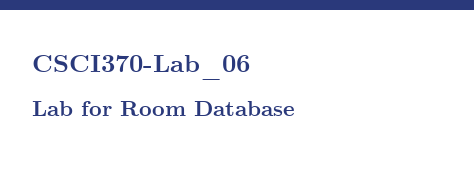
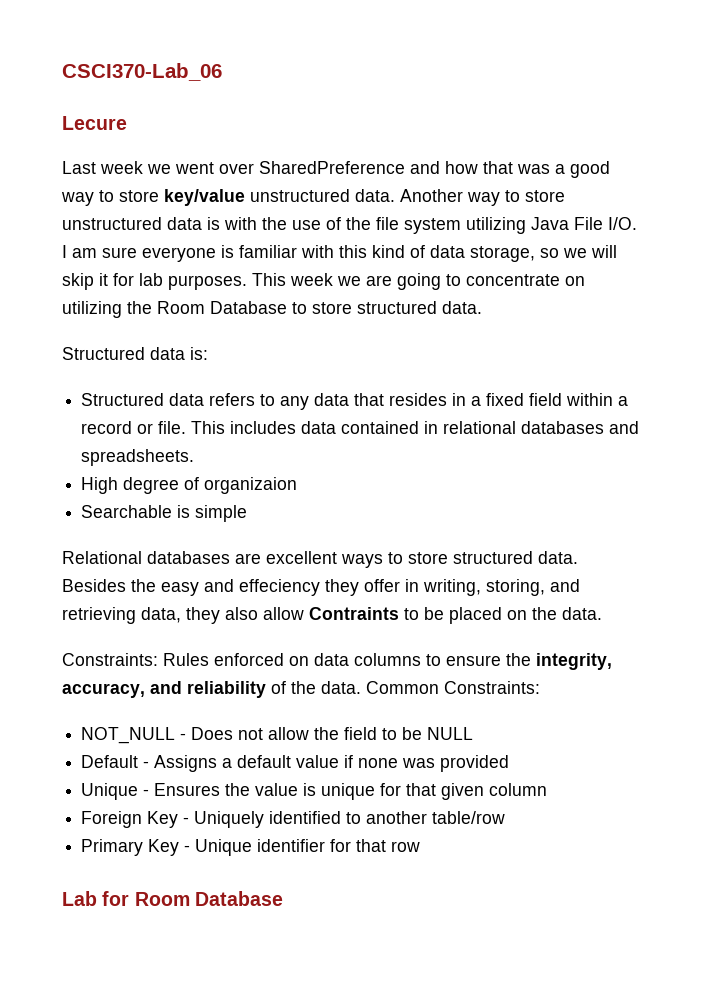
(250, 67) none -> [62,116,127,130] [62,161,610,178] [61,189,565,206] [62,217,637,234] [62,245,617,262] [62,273,585,290] [62,301,482,318] [62,347,208,360] [81,393,629,410] [81,421,640,434] [81,449,195,466] [81,477,298,494] [81,505,248,522] [62,551,578,568] [62,579,580,596] [62,607,602,624] [62,653,612,670] [62,681,540,698] [81,727,474,744] [81,755,510,772] [81,783,548,800] [81,811,506,828] [81,839,421,856] // Lecure // Last week we went over SharedPreference and how that was a good way to store key/value unstructured data. Another way to store unstructured data is with the use of the file system utilizing Java File I/O. I am sure everyone is familiar with this kind of data storage, so we will skip it for lab purposes. This week we are going to concentrate on utilizing the Room Database to store structured data. // Structured data is: // Structured data refers to any data that resides in a fixed field within a record or file. This includes data contained in relational databases and spreadsheets. // High degree of organizaion // Searchable is simple // Relational databases are excellent ways to store structured data. Besides the easy and effeciency they offer in writing, storing, and retrieving data, they also allow Contraints to be placed on the data. // Constraints: Rules enforced on data columns to ensure the integrity, accuracy, and reliability of the data. Common Constraints: // NOT_NULL - Does not allow the field to be NULL // Default - Assigns a default value if none was provided // Unique - Ensures the value is unique for that given column // Foreign Key - Uniquely identified to another table/row // Primary Key - Unique identifier for that row

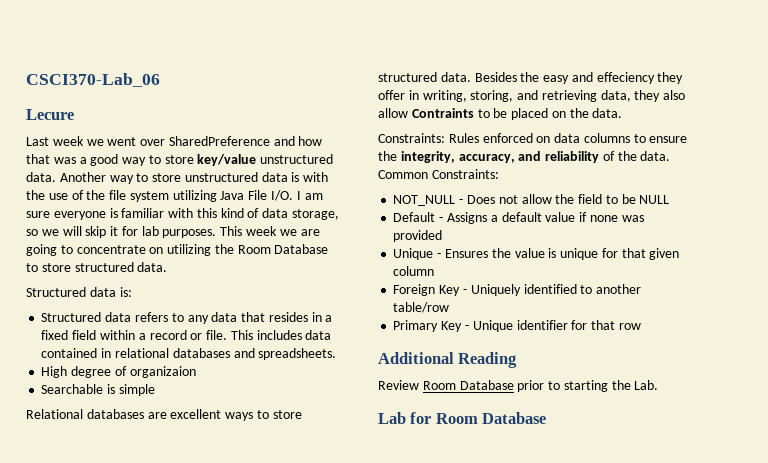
(421, 846) none -> [378,352,518,368] [378,380,659,392] // Additional Reading // Review Room Database prior to starting the Lab.

